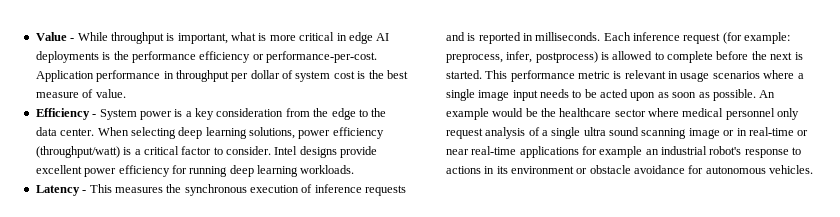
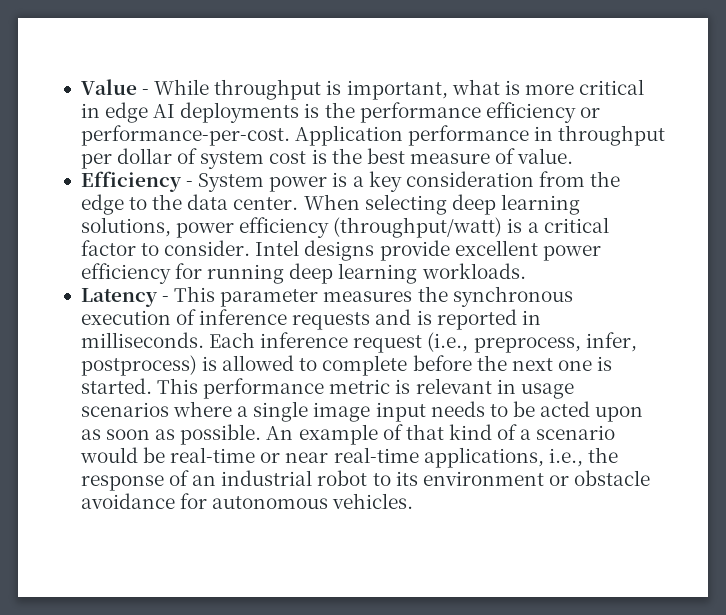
(112, 188) none -> [220,289,319,307] parameter
[722,32,791,44] (for example: -> [427,332,469,352] (i.e.,
(793, 56) none -> [557,360,592,371] one
[492,108,800,120] [445,127,809,139] [445,146,802,158] [445,166,495,174] would be the healthcare sector where medical personnel only request analysis of a single ultra sound scanning image or in real-time or near real-time applications for example an industrial robot's response to actions in -> [382,424,616,440] [79,447,618,468] [80,470,391,491] of that kind of a scenario would be real-time or near real-time applications, i.e., the response of an industrial robot to

